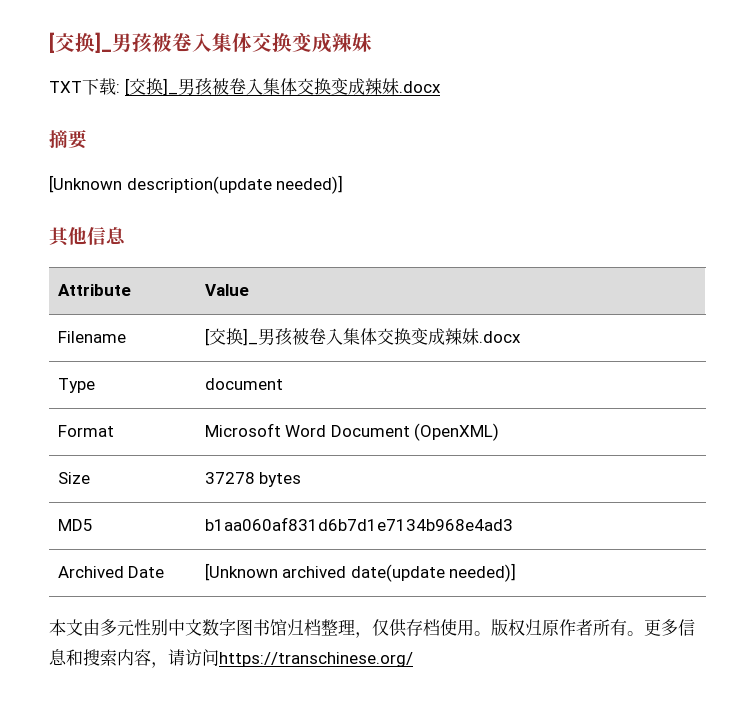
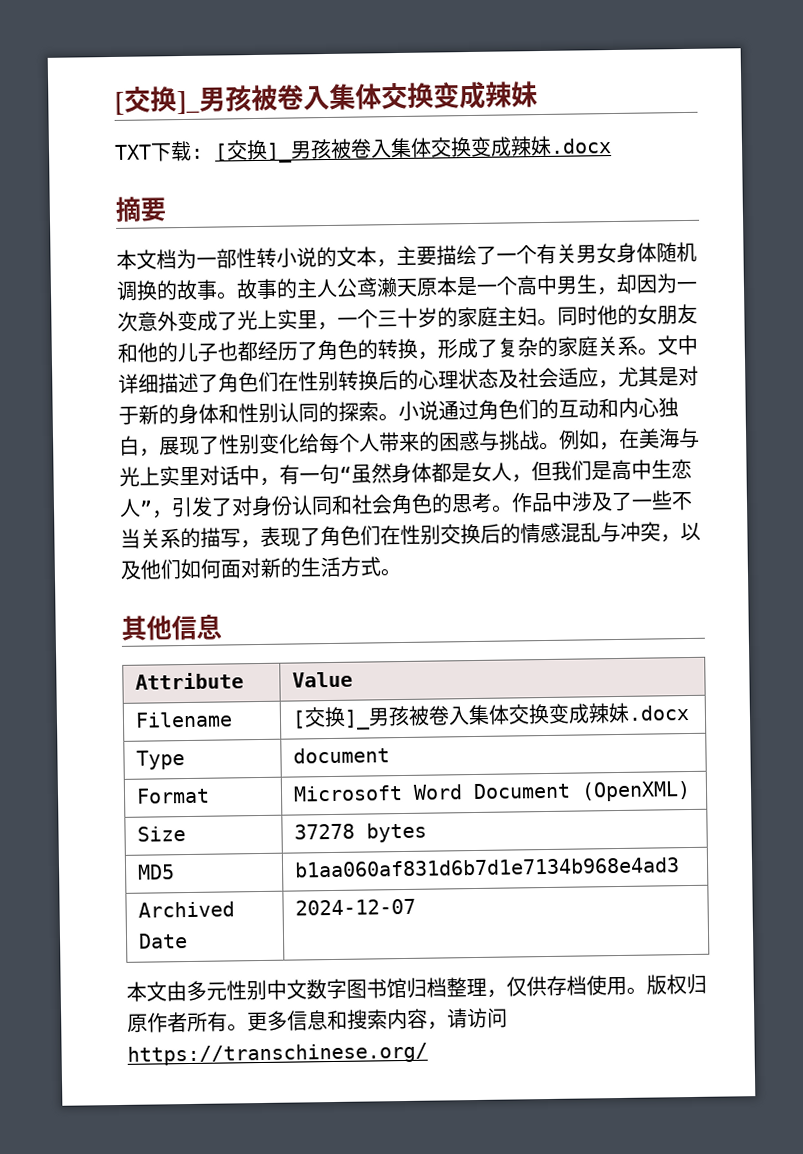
[49,175,344,194] [Unknown description(update needed)] -> [116,241,697,270] [116,273,698,301] [117,303,698,332] [117,334,698,363] [118,365,699,394] [118,397,679,425] [119,427,700,457] [119,458,692,487] [119,490,693,519] [120,521,701,549] [120,556,401,580] 本文档为一部性转小说的文本，主要描绘了一个有关男女身体随机调换的故事。故事的主人公鸢濑天原本是一个高中男生，却因为一次意外变成了光上实里，一个三十岁的家庭主妇。同时他的女朋友和他的儿子也都经历了角色的转换，形成了复杂的家庭关系。文中详细描述了角色们在性别转换后的心理状态及社会适应，尤其是对于新的身体和性别认同的探索。小说通过角色们的互动和内心独白，展现了性别变化给每个人带来的困惑与挑战。例如，在美海与光上实里对话中，有一句“虽然身体都是女人，但我们是高中生恋人”，引发了对身份认同和社会角色的思考。作品中涉及了一些不当关系的描写，表现了角色们在性别交换后的情感混乱与冲突，以及他们如何面对新的生活方式。
[204,563,517,582] [Unknown archived date(update needed)] -> [295,898,417,916] 2024-12-07

